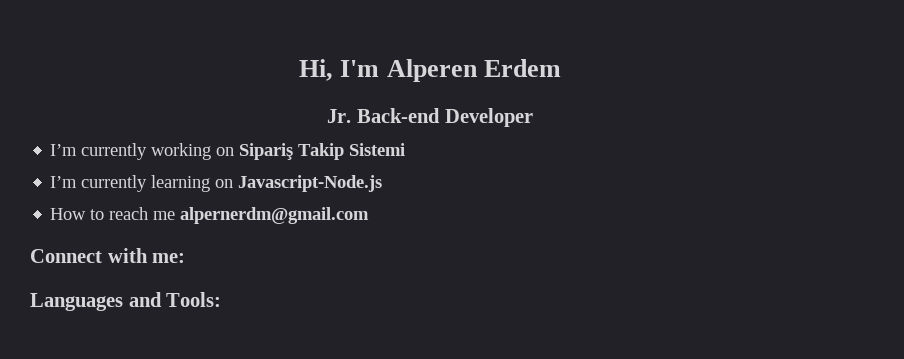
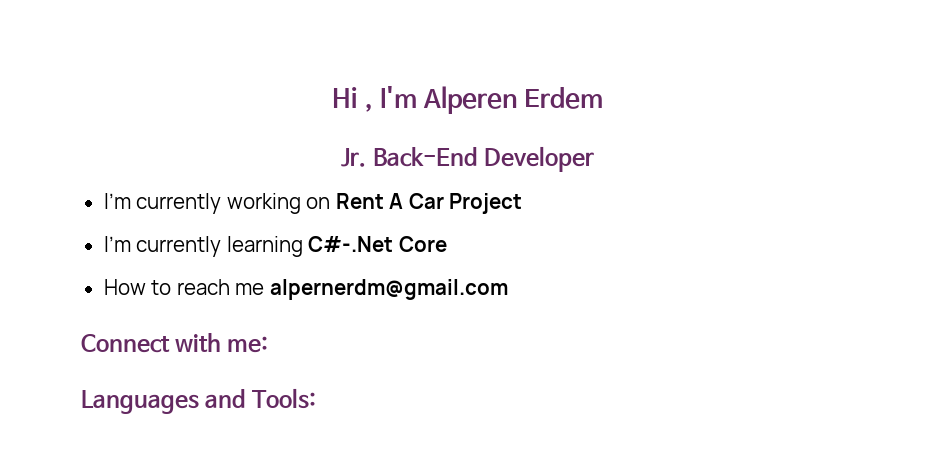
[299,59,334,81] Hi, -> [332,87,373,112] Hi ,
[357,108,441,123] Back-end -> [372,147,478,167] Back-End
[239,143,406,160] Sipariş Takip Sistemi -> [335,193,523,214] Rent A Car Project
[215,175,383,192] on Javascript-Node.js -> [308,236,447,252] C#-.Net Core

